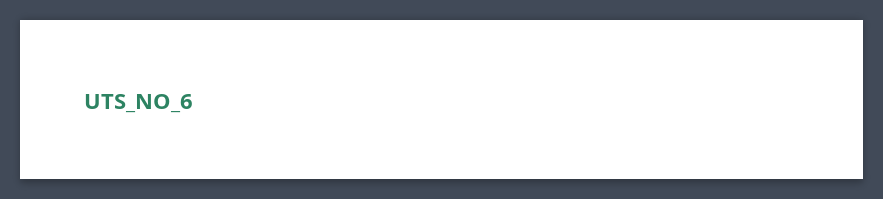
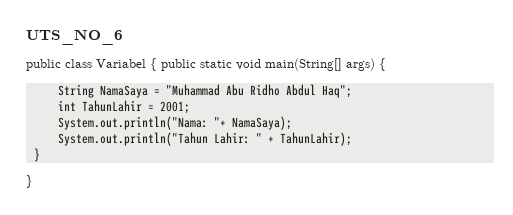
(193, 103) none -> [26,58,386,71] [57,84,352,98] [57,100,190,114] [57,116,292,130] [57,132,352,146] [33,148,40,162] [26,175,33,188] // public class Variabel { public static void main(String[] args) { // String NamaSaya = "Muhammad Abu Ridho Abdul Haq"; // int TahunLahir = 2001; // System.out.println("Nama: "+ NamaSaya); // System.out.println("Tahun Lahir: " + TahunLahir); // } // }

